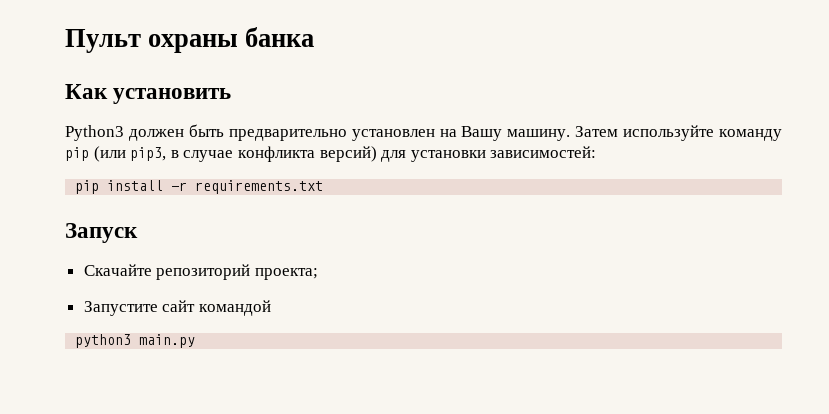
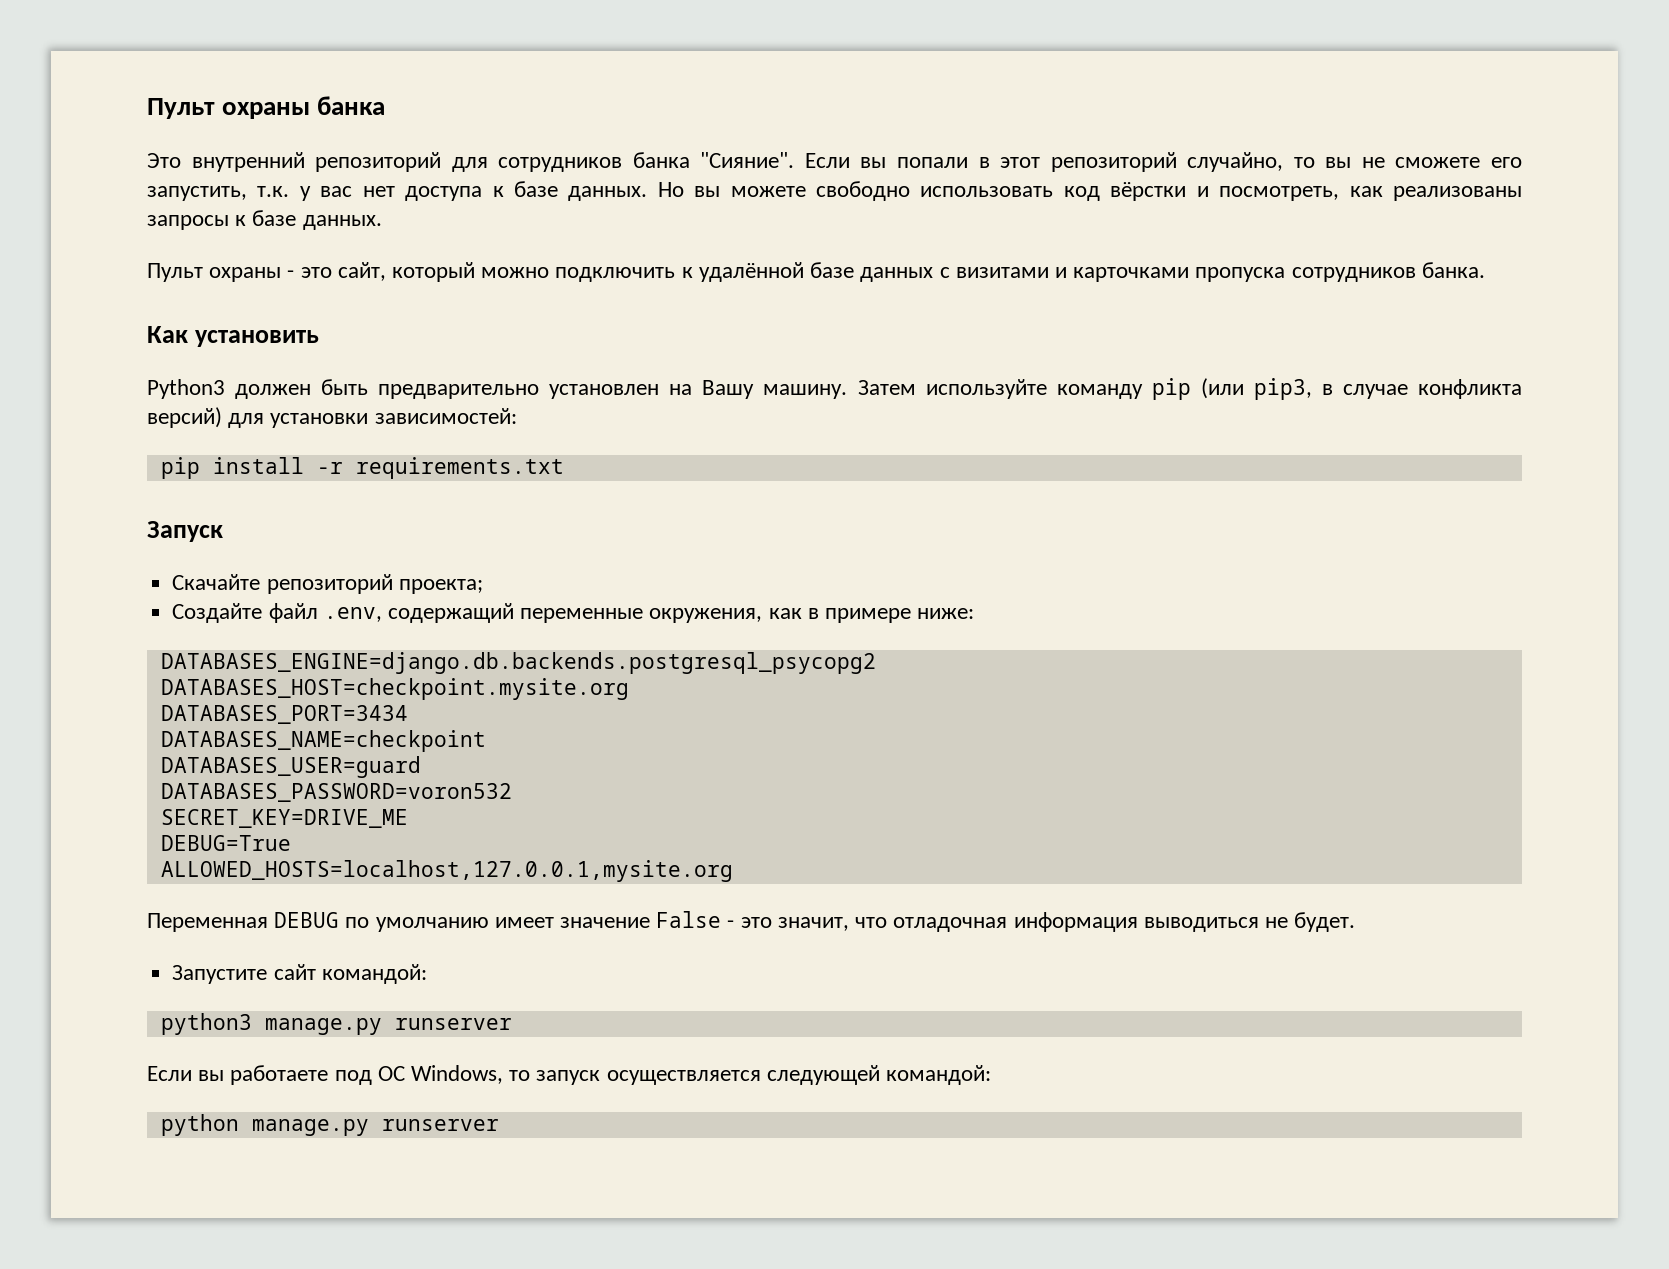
(315, 37) none -> [147,152,1523,172] [147,181,1523,201] [147,210,382,230] [147,262,1485,282] // Это внутренний репозиторий для сотрудников банка "Сияние". Если вы попали в этот репозиторий случайно, то вы не сможете его запустить, т.к. у вас нет доступа к базе данных. Но вы можете свободно использовать код вёрстки и посмотреть, как реализованы запросы к базе данных. // Пульт охраны - это сайт, который можно подключить к удалённой базе данных с визитами и карточками пропуска сотрудников банка.
(318, 274) none -> [172,603,975,623] [160,652,876,674] [160,678,629,700] [160,705,408,724] [160,730,486,752] [160,756,421,778] [160,783,512,802] [160,809,408,828] [160,835,291,851] [160,860,733,882] [147,911,1356,932] // Создайте файл .env, содержащий переменные окружения, как в примере ниже: // DATABASES_ENGINE=django.db.backends.postgresql_psycopg2 // DATABASES_HOST=checkpoint.mysite.org // DATABASES_PORT=3434 // DATABASES_NAME=checkpoint // DATABASES_USER=guard // DATABASES_PASSWORD=voron532 // SECRET_KEY=DRIVE_ME // DEBUG=True // ALLOWED_HOSTS=localhost,127.0.0.1,mysite.org // Переменная DEBUG по умолчанию имеет значение False - это значит, что отладочная информация выводиться не будет.
[198,300,271,316] командой -> [321,964,427,984] командой:
[139,334,196,348] main.py -> [264,1018,512,1035] [147,1065,992,1085] [160,1114,499,1136] manage.py runserver // Если вы работаете под ОС Windows, то запуск осуществляется следующей командой: // python manage.py runserver

